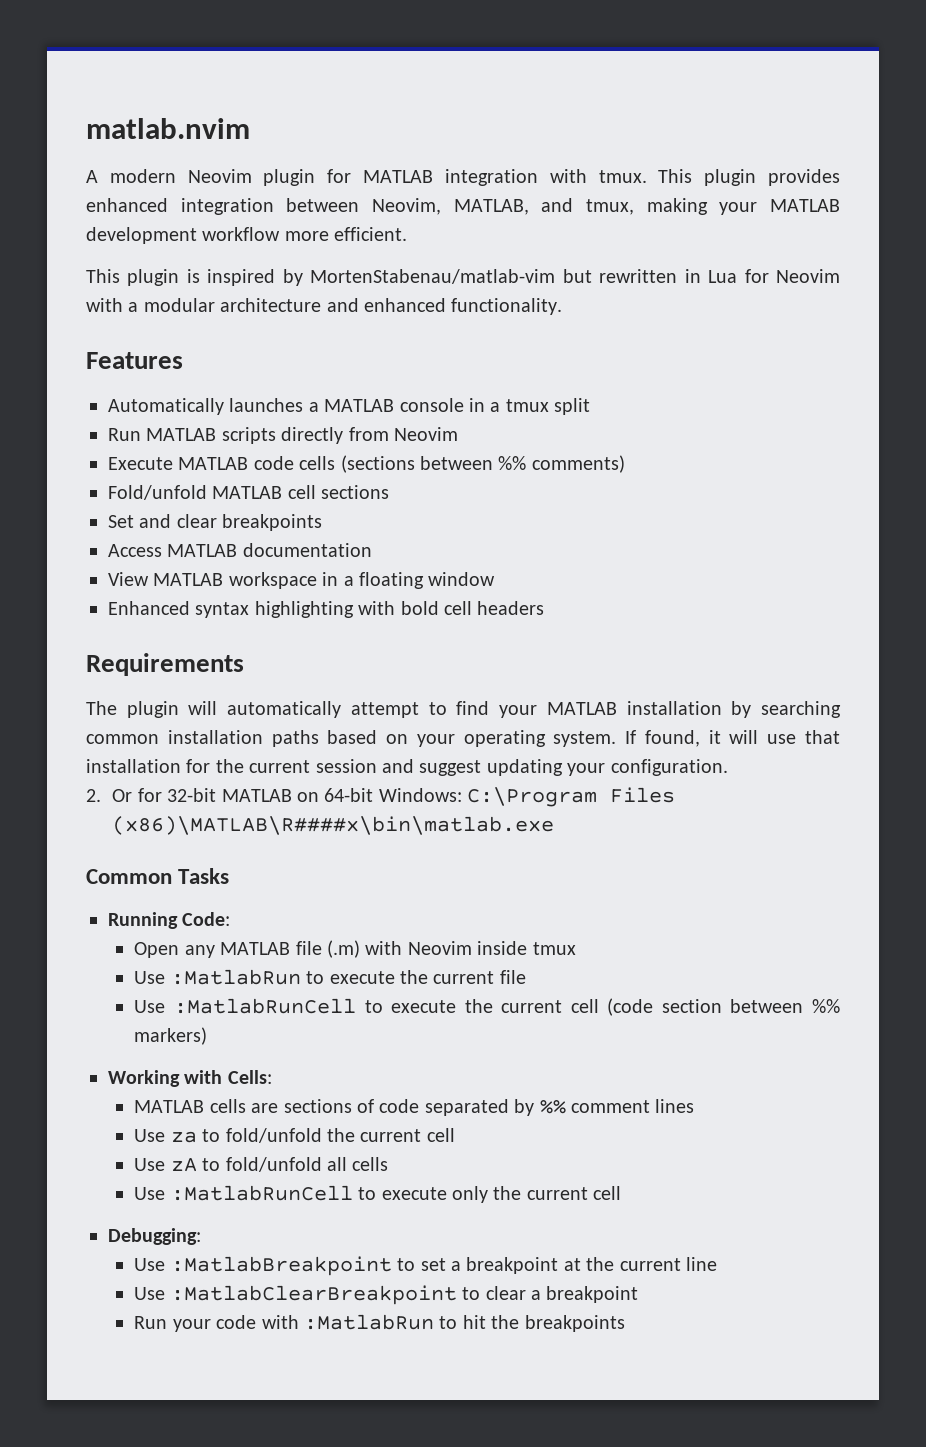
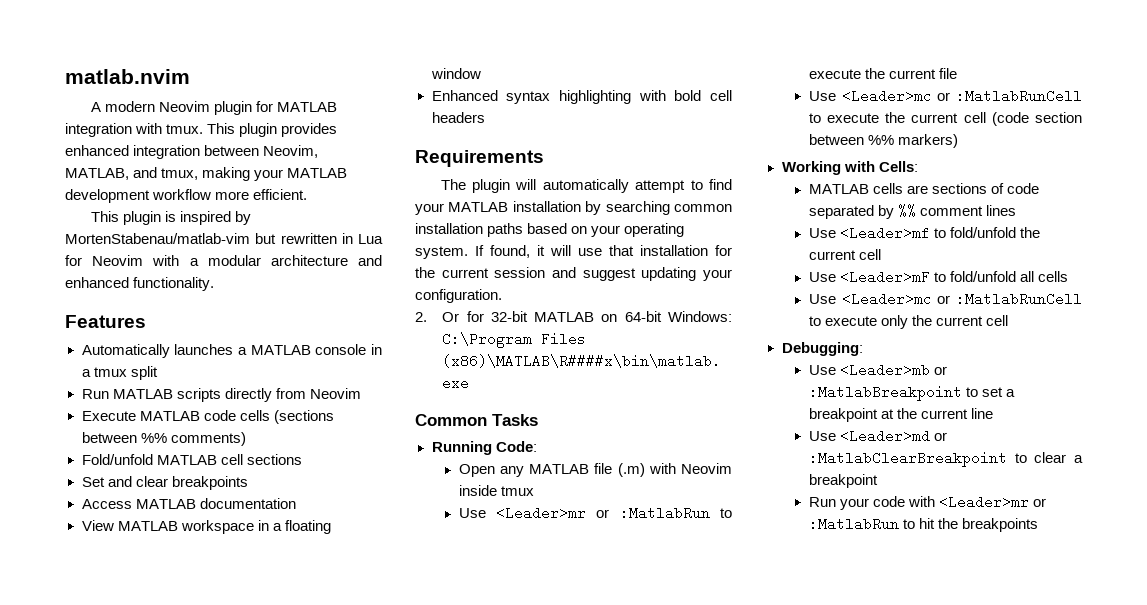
(166, 977) none -> [496,506,610,520] <Leader>mr or
(166, 1006) none -> [841,89,951,103] <Leader>mc or
[170,1131,197,1143] za -> [839,226,930,240] <Leader>mf
[170,1158,197,1172] zA -> [839,270,930,284] <Leader>mF
(166, 1193) none -> [841,292,951,306] <Leader>mc or
(166, 1264) none -> [839,363,947,377] <Leader>mb or
(166, 1293) none -> [839,429,947,443] <Leader>md or
(299, 1322) none -> [938,495,1047,509] <Leader>mr or

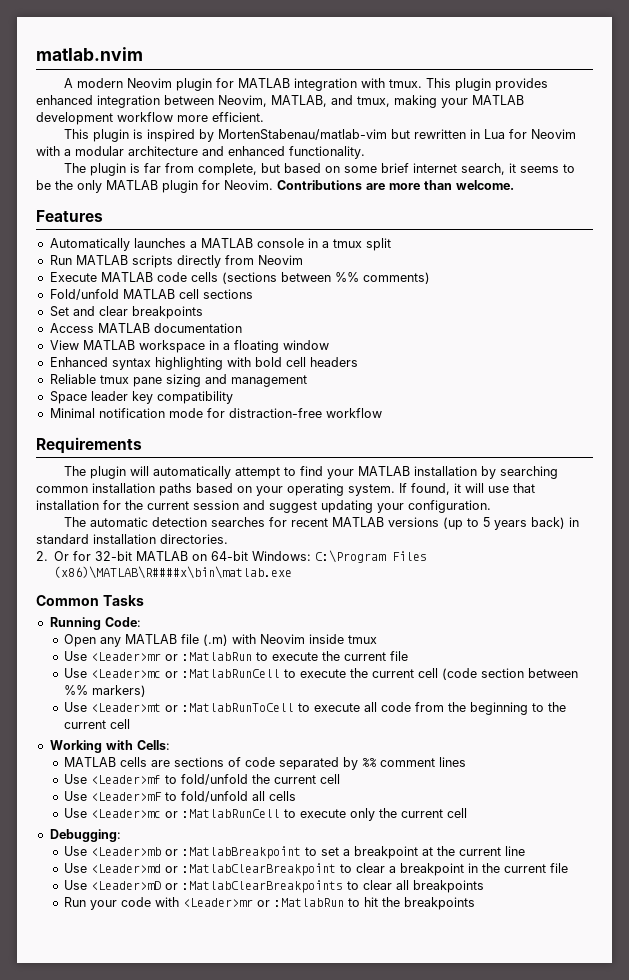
(215, 284) none -> [64,163,576,176] [36,180,514,193] // The plugin is far from complete, but based on some brief internet search, it seems to be the only MATLAB plugin for Neovim. Contributions are more than welcome.
(485, 117) none -> [49,374,307,387] [49,391,233,404] [49,408,382,418] // Reliable tmux pane sizing and management // Space leader key compatibility // Minimal notification mode for distraction-free workflow
(502, 296) none -> [64,517,580,530] [36,534,228,544] // The automatic detection searches for recent MATLAB versions (up to 5 years back) in standard installation directories.
(958, 141) none -> [64,702,567,715] [64,719,131,729] // Use <Leader>mt or :MatlabRunToCell to execute all code from the beginning to the current cell
(878, 481) none -> [468,863,569,873] [64,880,485,893] in the current file // Use <Leader>mD or :MatlabClearBreakpoints to clear all breakpoints

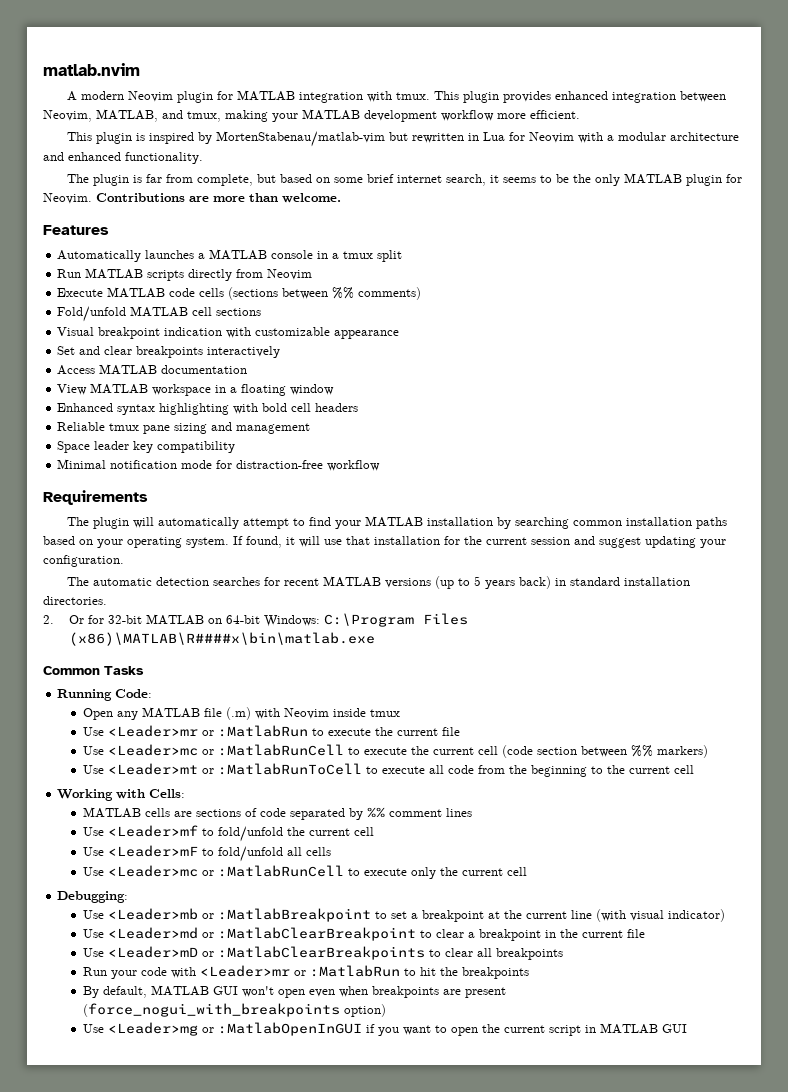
(253, 294) none -> [57,327,400,339] // Visual breakpoint indication with customizable appearance
(203, 312) none -> [207,346,281,358] interactively
(526, 851) none -> [596,909,726,922] (with visual indicator)
(476, 903) none -> [83,985,507,998] [83,1003,387,1017] [83,1022,688,1036] // By default, MATLAB GUI won't open even when breakpoints are present (force_nogui_with_breakpoints option) // Use <Leader>mg or :MatlabOpenInGUI if you want to open the current script in MATLAB GUI

